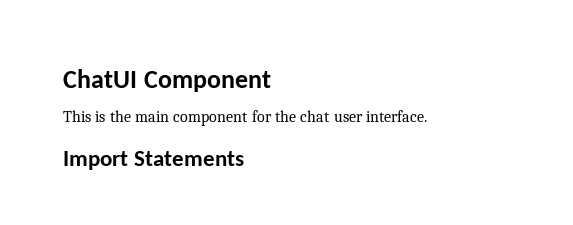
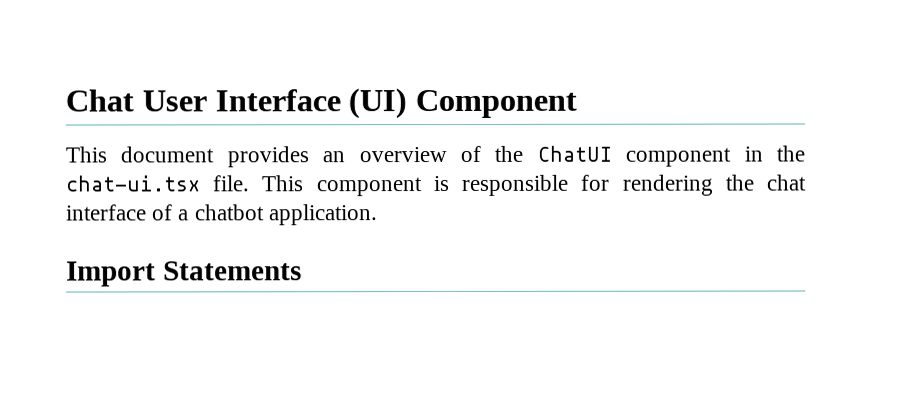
[63,69,272,92] [63,110,427,126] ChatUI Component // This is the main component for the chat user interface. -> [65,88,578,119] [65,145,805,168] [65,174,806,197] [66,204,378,226] Chat User Interface (UI) Component // This document provides an overview of the ChatUI component in the chat-ui.tsx file. This component is responsible for rendering the chat interface of a chatbot application.

